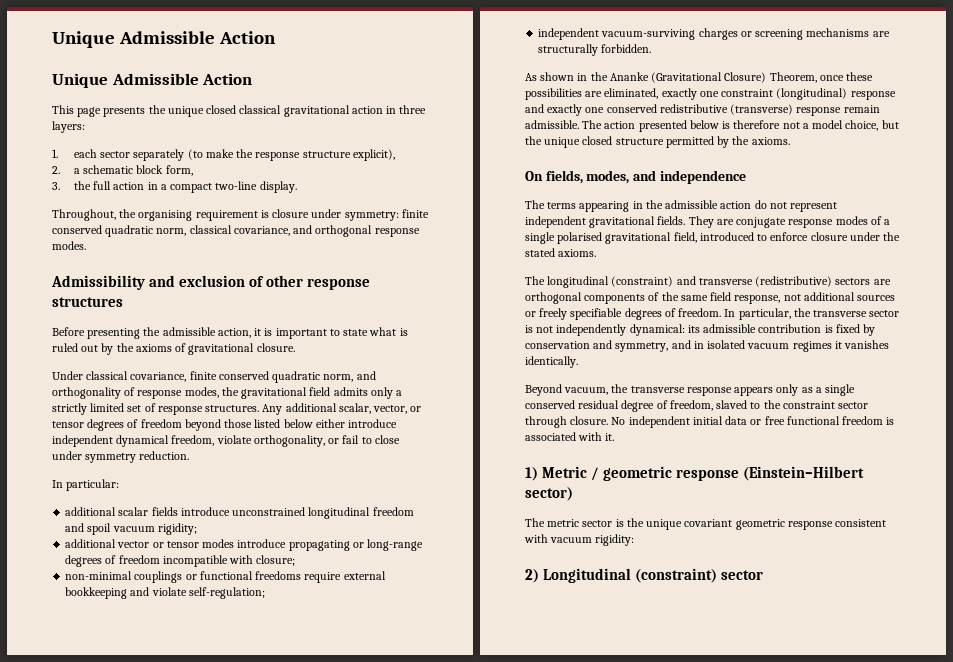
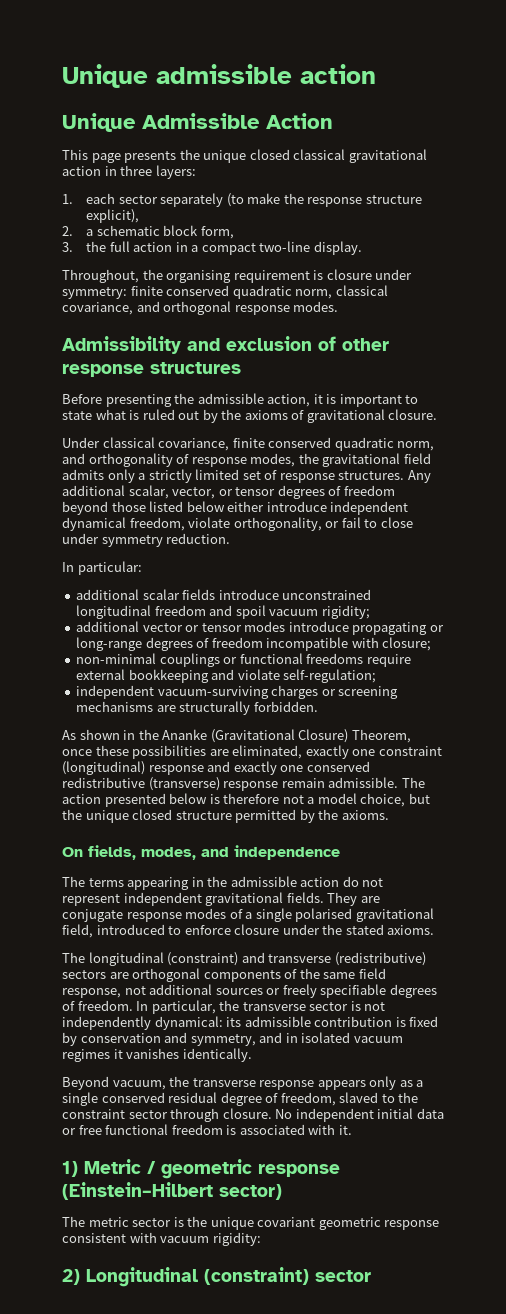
[52,31,277,48] Unique Admissible Action -> [62,64,376,88] Unique admissible action

